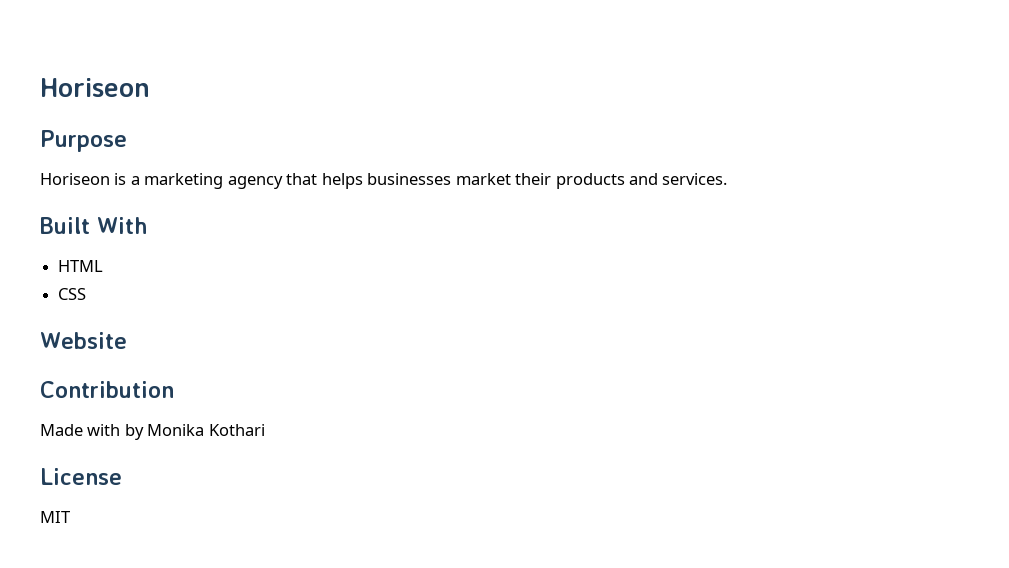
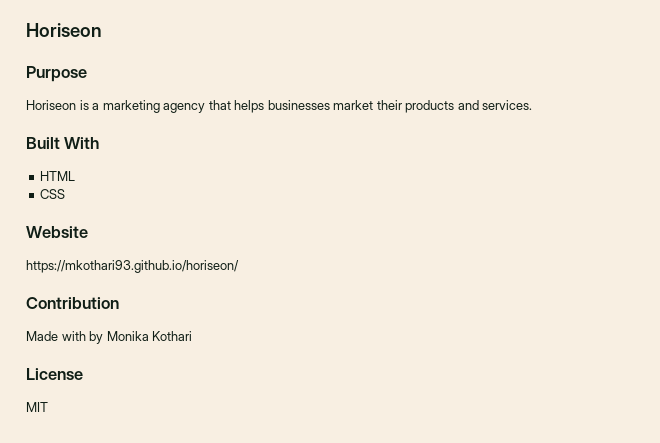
(127, 340) none -> [26,260,239,273] // https://mkothari93.github.io/horiseon/

